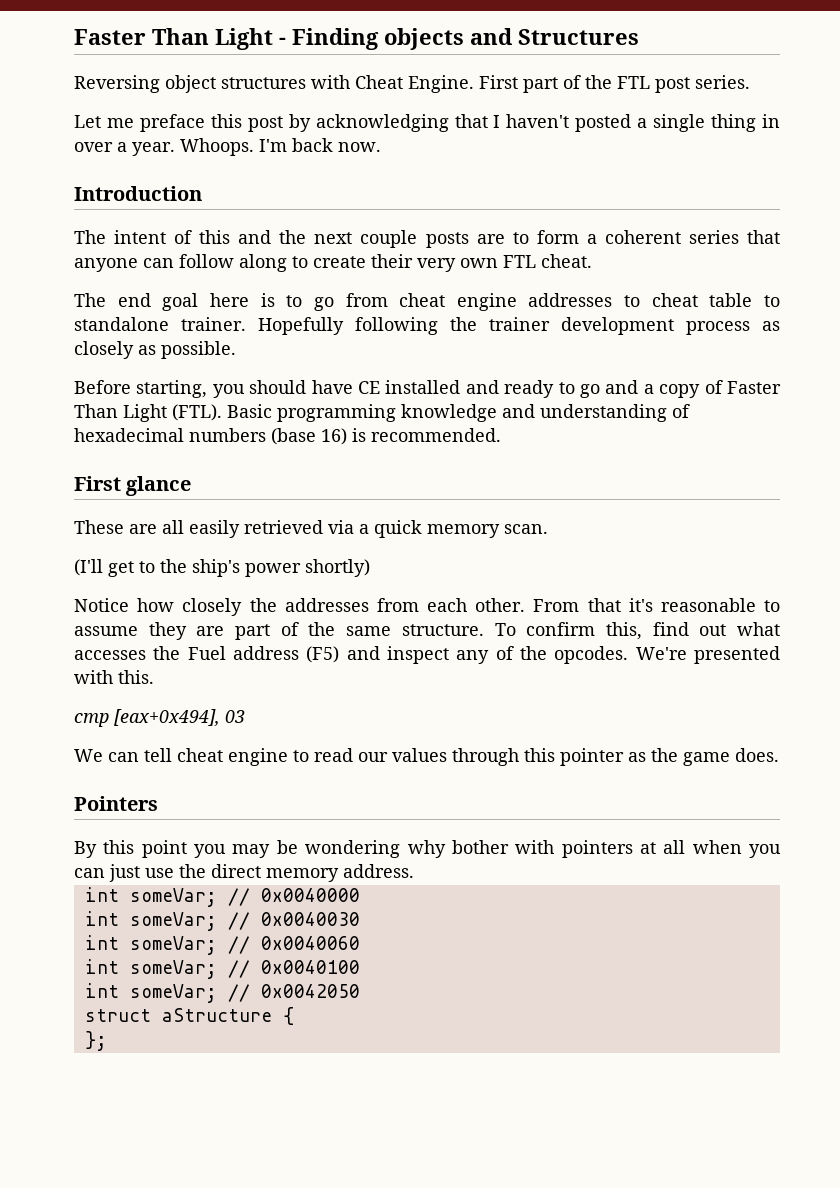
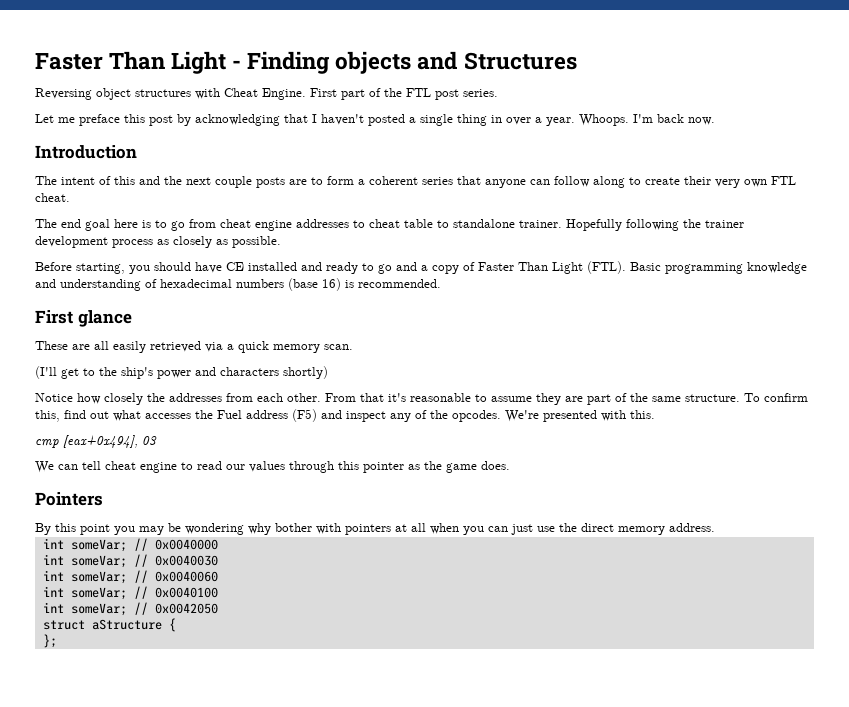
(301, 570) none -> [195,367,279,376] and characters

